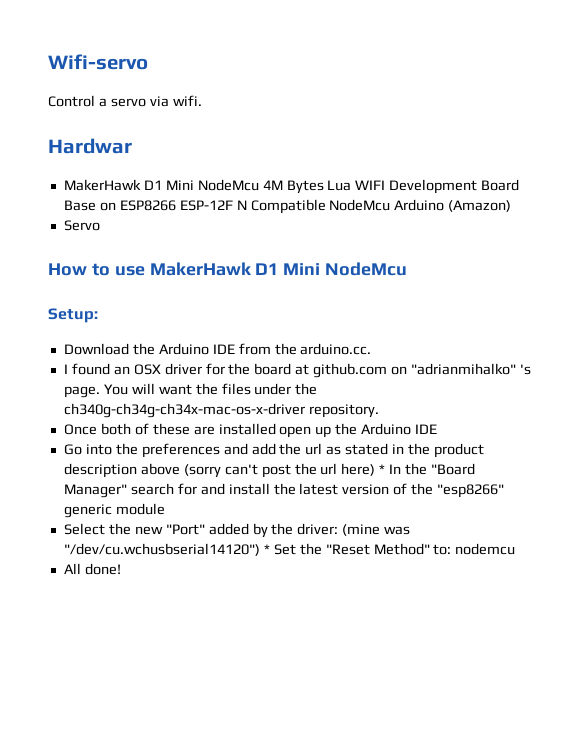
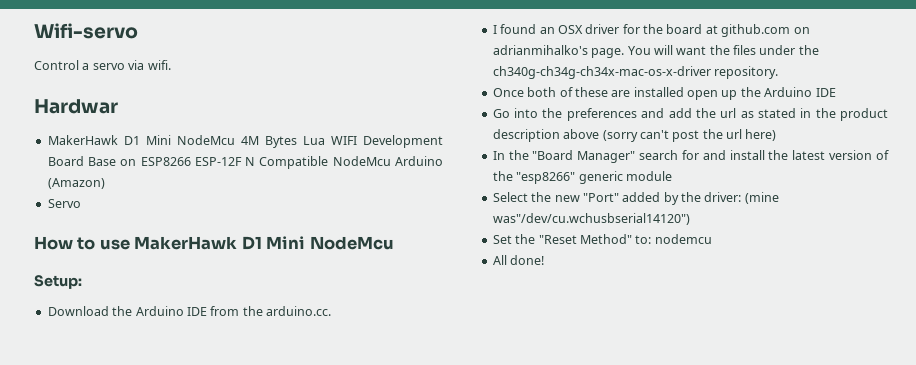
[411,363,531,375] "adrianmihalko" 's -> [492,45,588,55] adrianmihalko's
[379,464,386,474] * -> (777, 135) //
[384,526,411,535] [63,543,270,556] was "/dev/cu.wchusbserial14120") * -> [492,213,690,225] was"/dev/cu.wchusbserial14120") //

